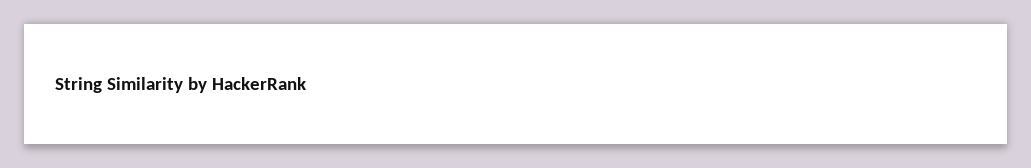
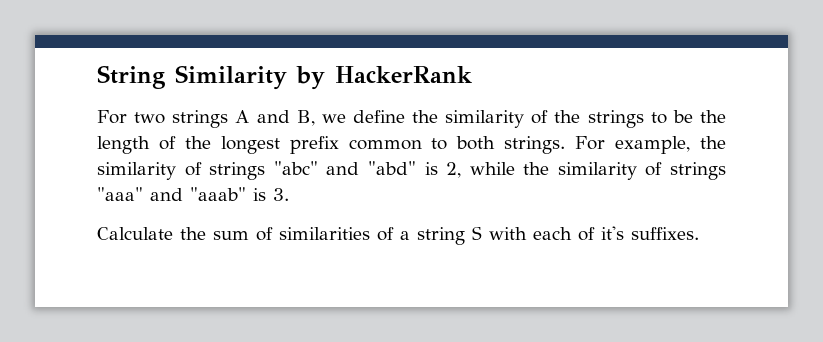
(306, 83) none -> [97,110,726,128] [97,136,726,154] [97,161,726,180] [97,187,289,201] [97,226,699,245] // For two strings A and B, we define the similarity of the strings to be the length of the longest prefix common to both strings. For example, the similarity of strings "abc" and "abd" is 2, while the similarity of strings "aaa" and "aaab" is 3. // Calculate the sum of similarities of a string S with each of it's suffixes.

